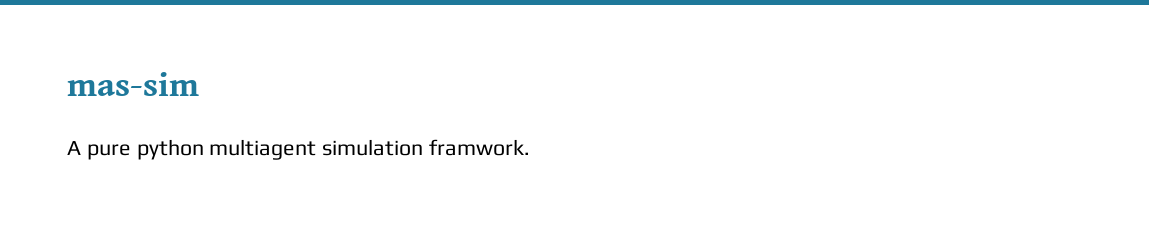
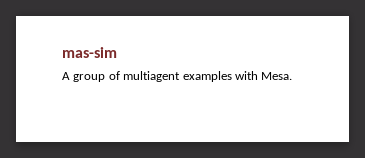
[86,139,531,160] pure python multiagent simulation framwork. -> [73,71,293,82] group of multiagent examples with Mesa.

